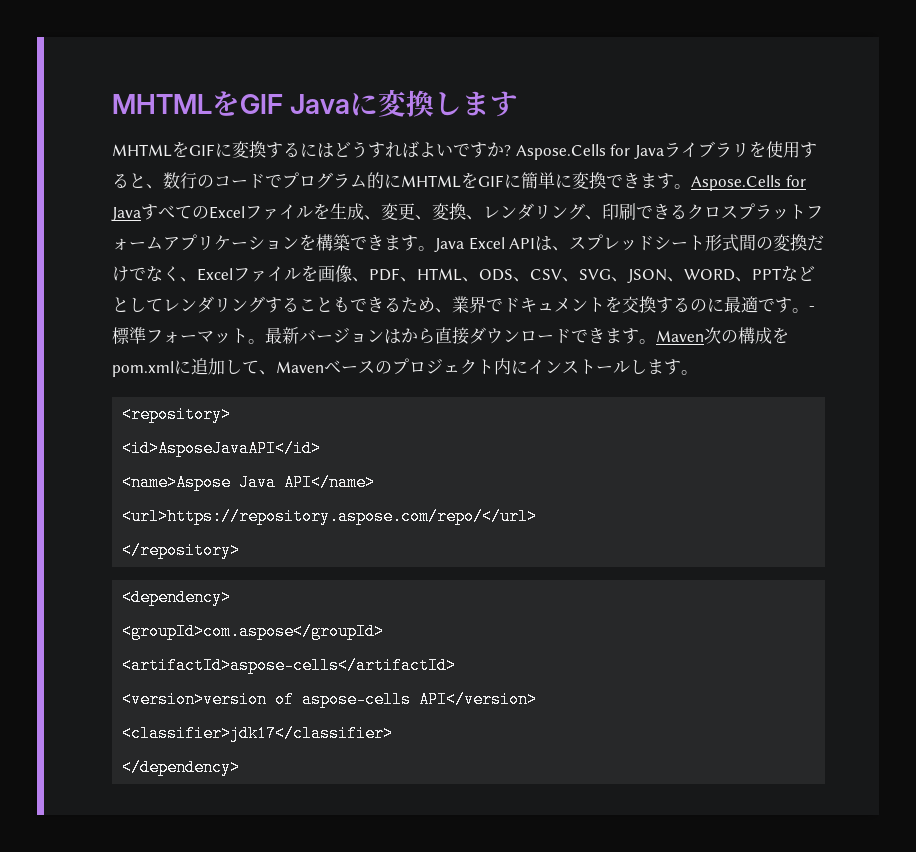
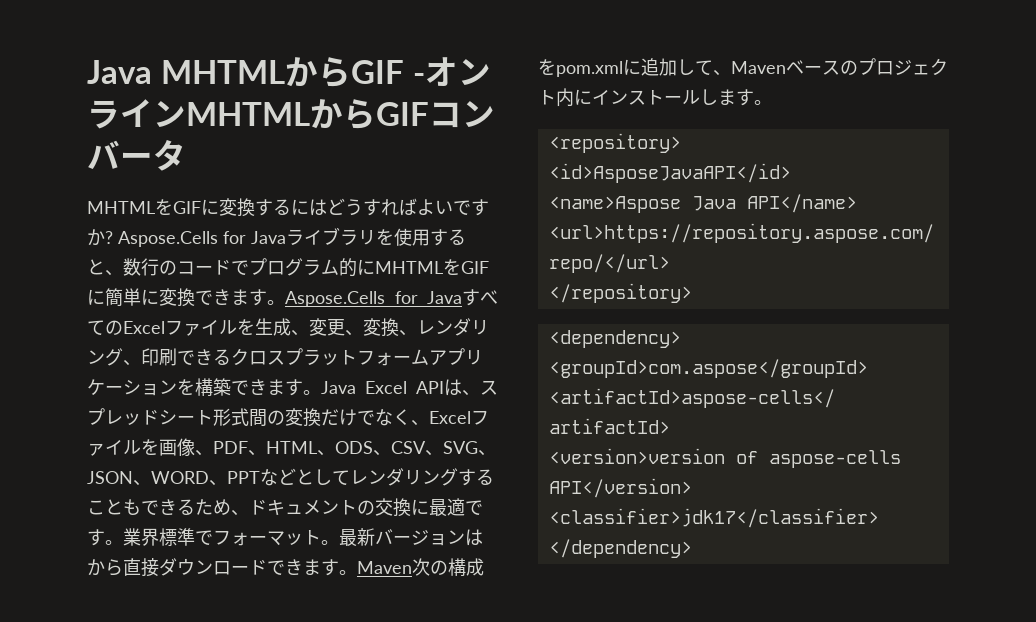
[112,89,519,117] MHTMLをGIF Javaに変換します -> [87,57,491,88] [87,99,495,130] [87,139,186,171] Java MHTMLからGIF -オンラインMHTMLからGIFコンバータ
[452,296,503,313] 業界で -> (249, 513) none
[605,296,707,313] を交換するの -> [357,498,411,517] の交換
[809,306,815,311] [112,327,146,344] -標準 -> [123,528,213,546] 業界標準で

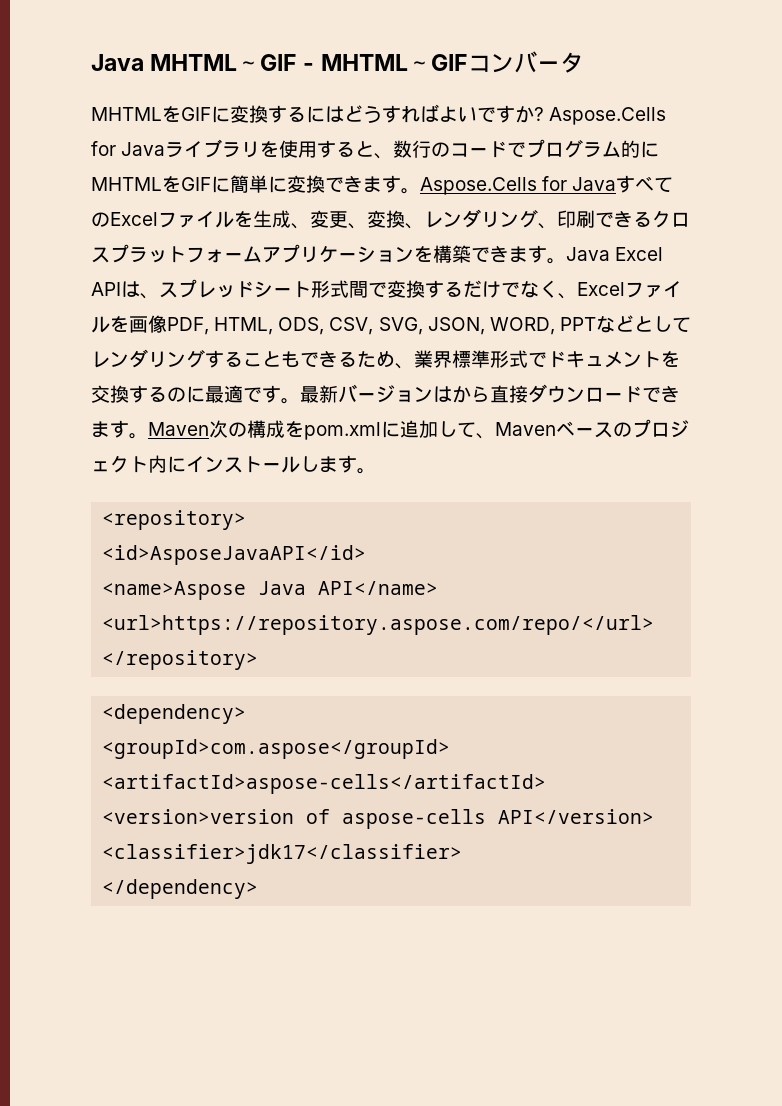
[284,57,351,88] から -> [237,61,261,71] ～
[424,57,491,86] [87,99,376,130] オンラインMHTMLから -> [320,54,431,71] MHTML～
[267,408,321,427] の変換 -> [368,280,463,298] で変換する
[195,441,496,456] [87,471,227,486] 、PDF、HTML、ODS、CSV、SVG、JSON、WORD、 -> [167,317,555,335] PDF, HTML, ODS, CSV, SVG, JSON, WORD,
[249,498,483,517] [87,528,321,546] ドキュメントの交換に最適です。業界標準でフォーマット -> [414,350,680,368] [91,385,281,403] 業界標準形式でドキュメントを交換するのに最適です

